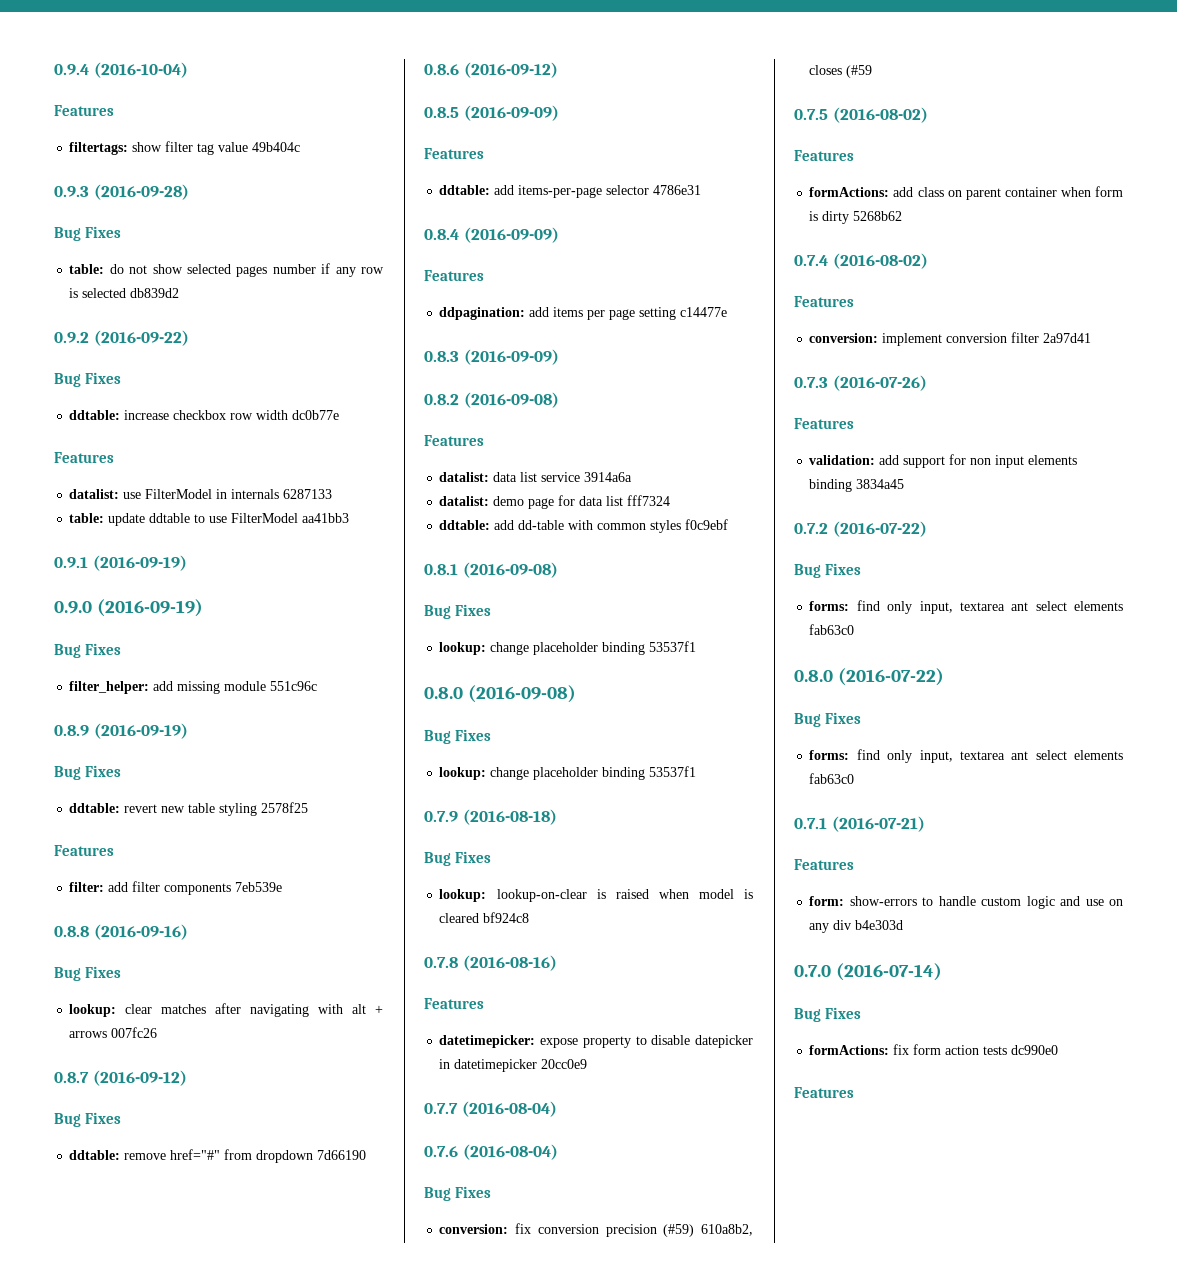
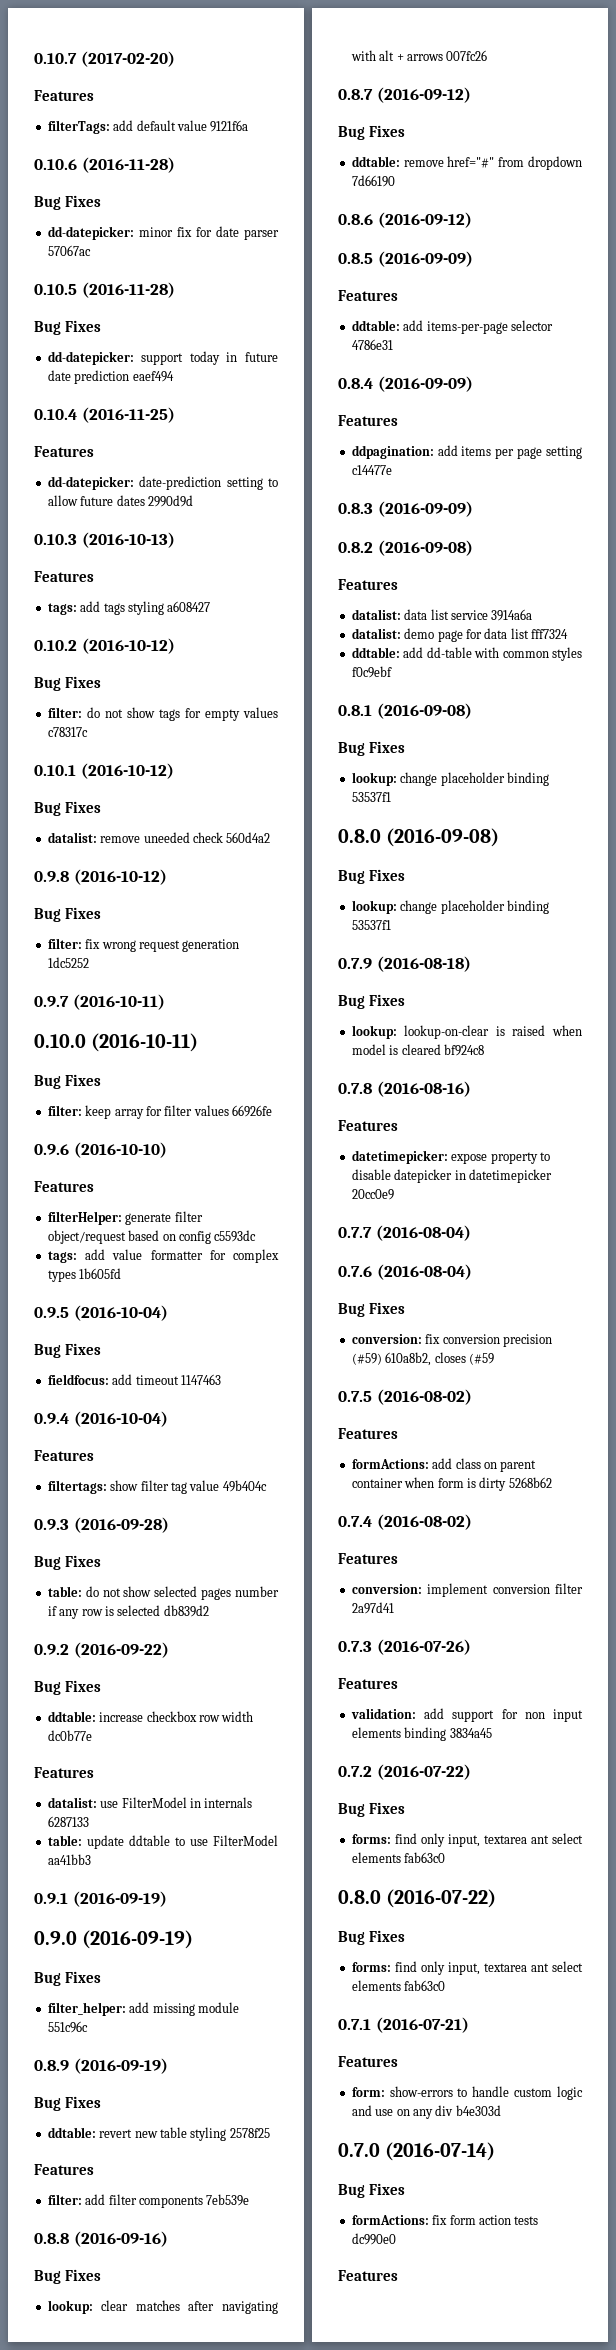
(54, 69) none -> [34,51,175,67] [34,90,94,101] [47,120,249,134] [34,157,175,173] [34,195,101,210] [47,226,280,240] [47,245,91,256] [34,282,175,298] [34,320,101,335] [47,351,278,365] [47,370,174,384] [34,407,175,423] [34,446,94,457] [47,476,278,490] [47,495,193,507] [34,532,175,548] [34,571,94,582] [47,601,211,615] [34,638,175,654] [34,676,101,691] [47,707,278,721] [47,727,88,737] [34,763,174,779] [34,801,101,816] [47,832,271,843] [34,869,167,885] [34,907,101,922] [47,938,240,952] [47,957,89,968] [34,994,165,1010] [34,1033,199,1052] [34,1074,101,1089] [47,1105,272,1119] [34,1142,167,1158] [34,1181,94,1192] [47,1211,203,1225] [47,1230,257,1244] [47,1249,279,1263] [47,1268,122,1282] [34,1305,168,1321] [34,1343,101,1358] [47,1374,221,1385] 0.10.7 (2017-02-20) // Features // filterTags: add default value 9121f6a // 0.10.6 (2016-11-28) // Bug Fixes // dd-datepicker: minor fix for date parser 57067ac // 0.10.5 (2016-11-28) // Bug Fixes // dd-datepicker: support today in future date prediction eaef494 // 0.10.4 (2016-11-25) // Features // dd-datepicker: date-prediction setting to allow future dates 2990d9d // 0.10.3 (2016-10-13) // Features // tags: add tags styling a608427 // 0.10.2 (2016-10-12) // Bug Fixes // filter: do not show tags for empty values c78317c // 0.10.1 (2016-10-12) // Bug Fixes // datalist: remove uneeded check 560d4a2 // 0.9.8 (2016-10-12) // Bug Fixes // filter: fix wrong request generation 1dc5252 // 0.9.7 (2016-10-11) // 0.10.0 (2016-10-11) // Bug Fixes // filter: keep array for filter values 66926fe // 0.9.6 (2016-10-10) // Features // filterHelper: generate filter object/request based on config c5593dc // tags: add value formatter for complex types 1b605fd // 0.9.5 (2016-10-04) // Bug Fixes // fieldfocus: add timeout 1147463 //

